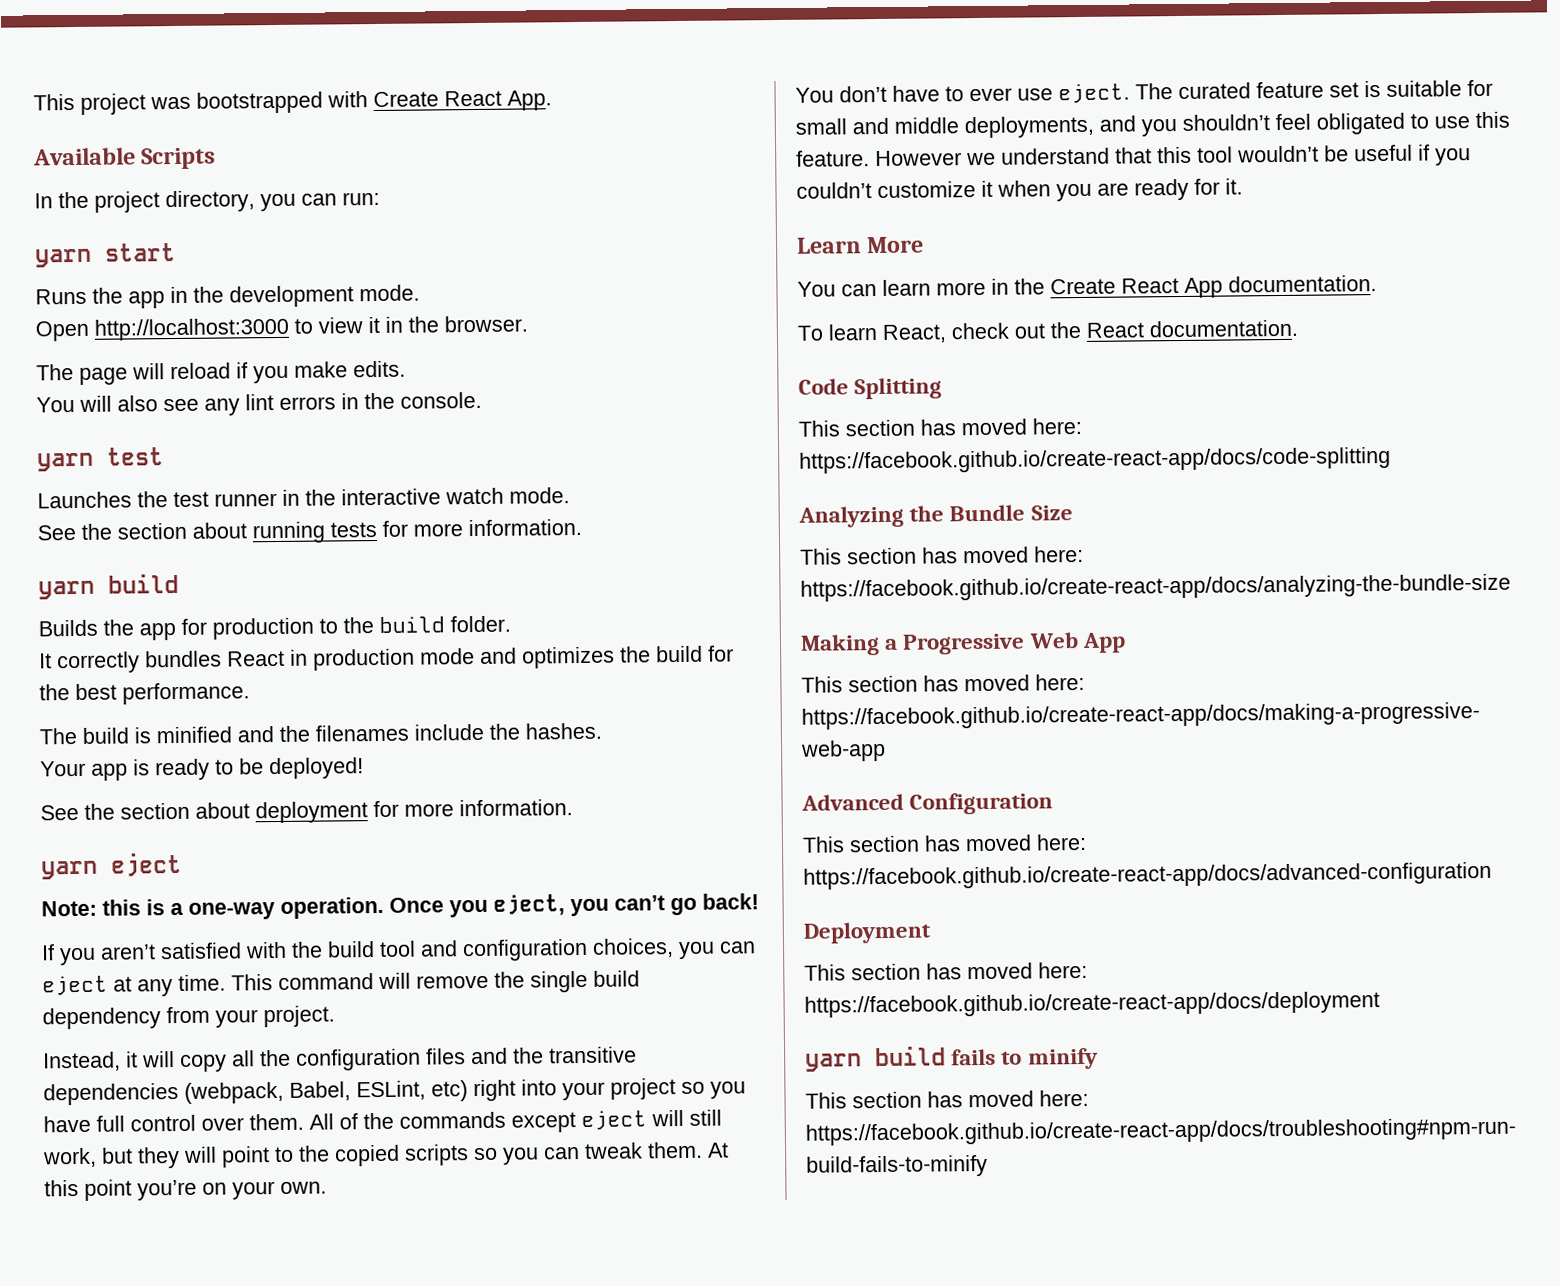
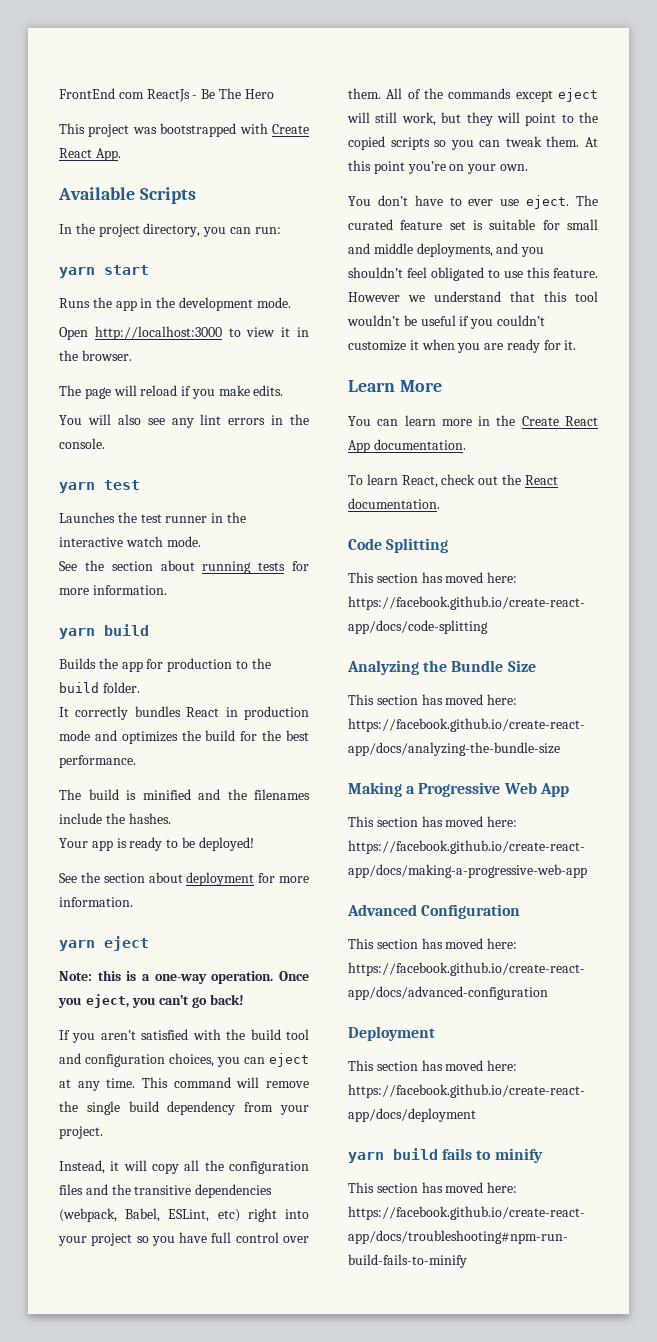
(33, 102) none -> [59,88,274,102] FrontEnd com ReactJs - Be The Hero //

